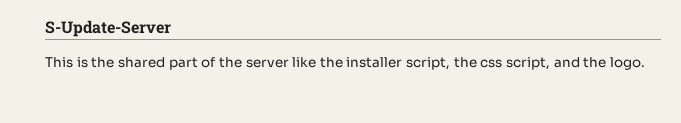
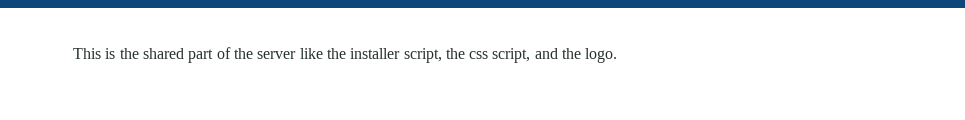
[45,20,171,37] S-Update-Server // -> (73, 53) none

